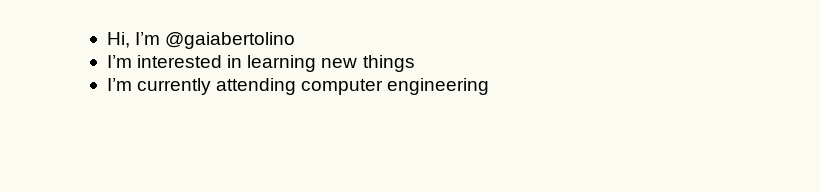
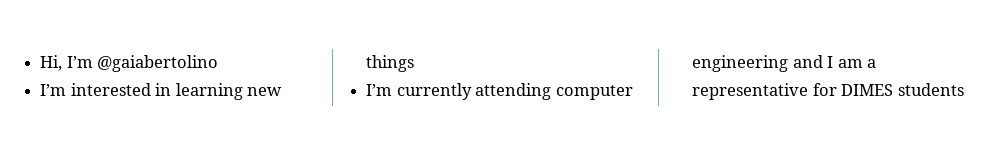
(490, 86) none -> [792,55,876,68] [692,83,964,100] and I am a representative for DIMES students

